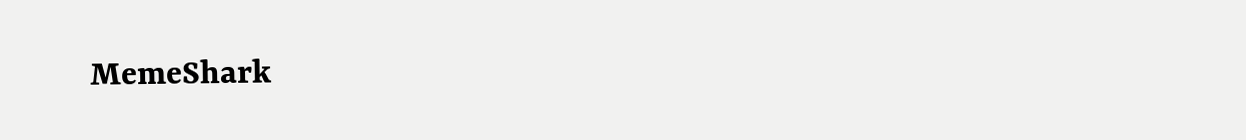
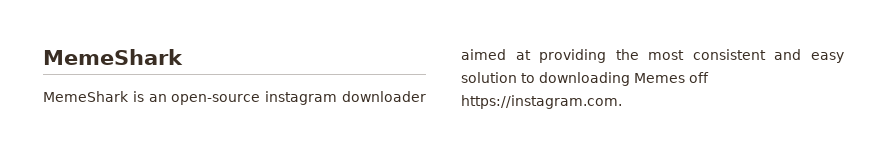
[89,58,272,85] MemeShark -> [43,49,183,65] [43,91,427,105] [461,49,844,63] [461,72,709,86] [461,95,622,109] MemeShark // MemeShark is an open-source instagram downloader aimed at providing the most consistent and easy solution to downloading Memes off https://instagram.com.

